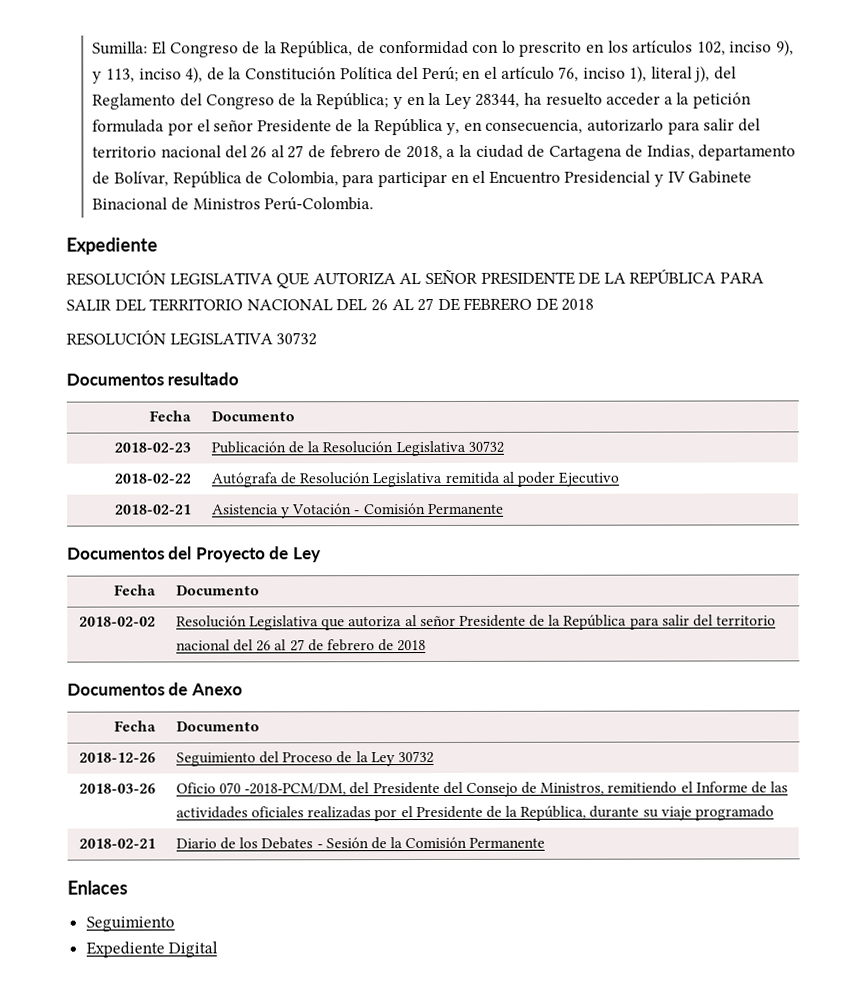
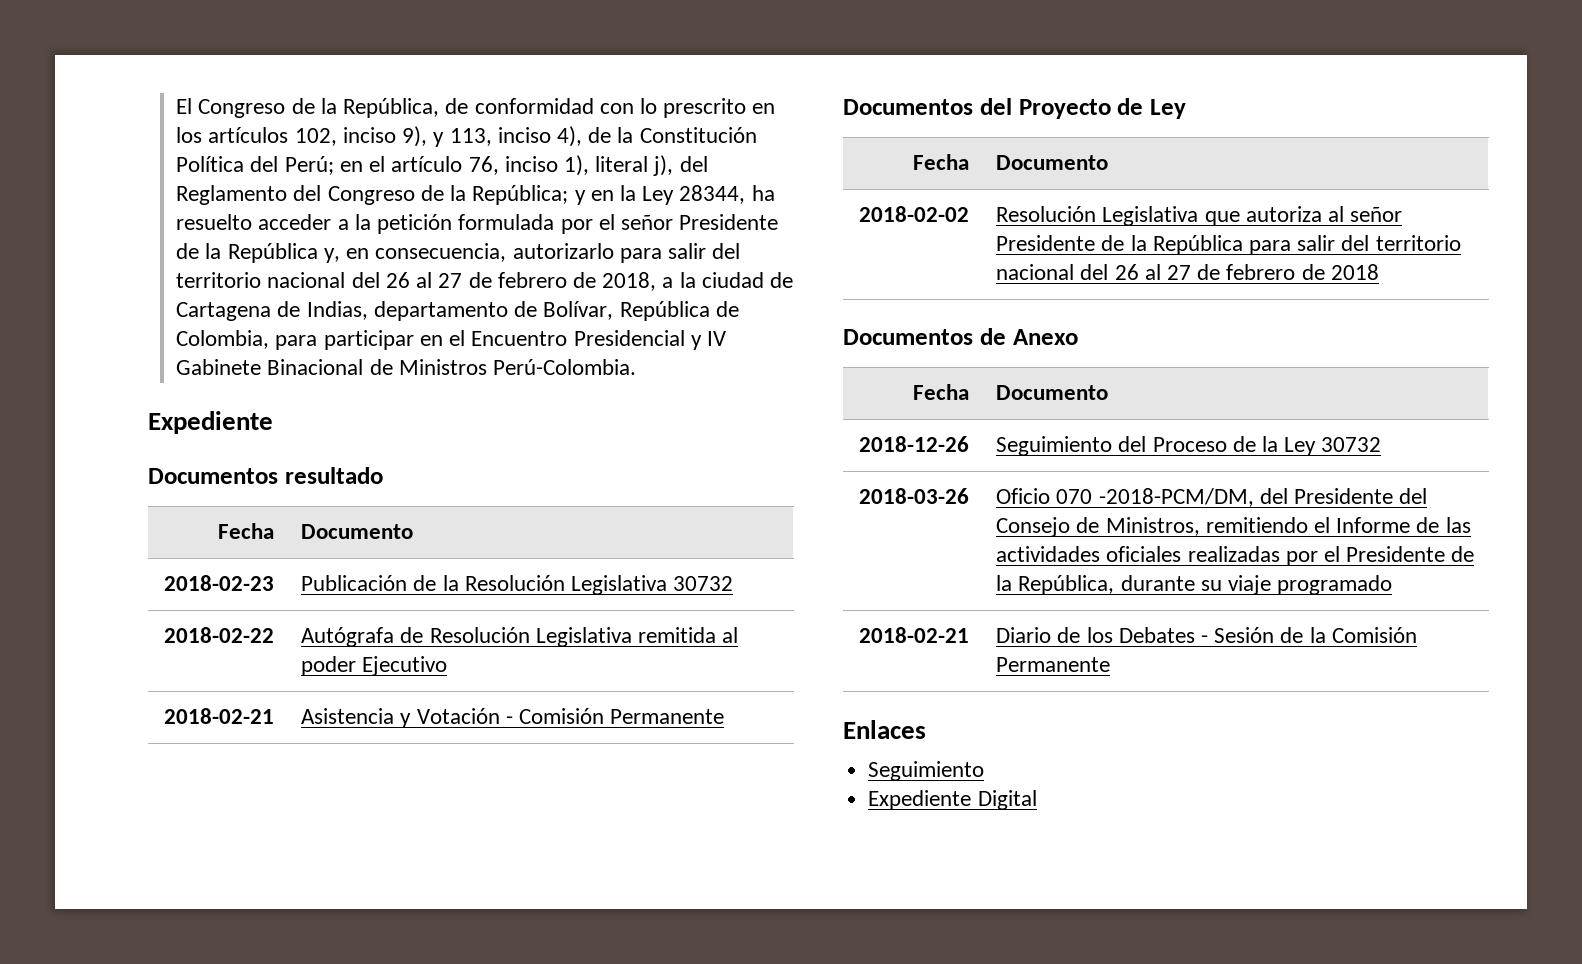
[92,41,149,55] Sumilla: -> (176, 106) none
[66,268,764,289] [66,297,595,312] [66,329,318,346] // RESOLUCIÓN LEGISLATIVA QUE AUTORIZA AL SEÑOR PRESIDENTE DE LA REPÚBLICA PARA SALIR DEL TERRITORIO NACIONAL DEL 26 AL 27 DE FEBRERO DE 2018 // RESOLUCIÓN LEGISLATIVA 30732 -> (273, 422) none

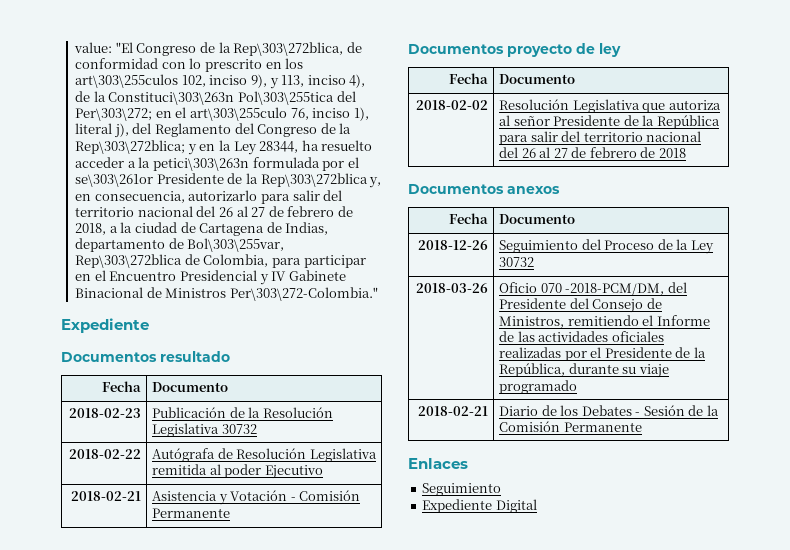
[176,98,440,118] El Congreso de la República, -> [74,42,344,56] value: "El Congreso de la Rep\303\272blica,
[208,127,289,143] artículos -> [75,74,179,88] art\303\255culos
[639,127,757,143] [176,156,463,175] Constitución Política del Perú; en el artículo -> [108,91,356,105] [75,107,287,121] Constituci\303\263n Pol\303\255tica del Per\303\272; en el art\303\255culo
[472,185,569,205] República; -> [75,140,186,154] Rep\303\272blica;
[377,214,453,234] petición -> [152,158,249,171] petici\303\263n
[620,214,779,230] [176,243,318,263] señor Presidente de la República -> [75,173,368,187] se\303\261or Presidente de la Rep\303\272blica
[543,301,710,321] Bolívar, República -> [187,238,285,252] [75,254,183,268] Bol\303\255var, Rep\303\272blica
[493,359,637,375] Perú-Colombia. -> [229,287,378,301] Per\303\272-Colombia."
[979,98,1186,119] del Proyecto de Ley -> [507,43,621,57] proyecto de ley
[979,328,1078,345] de Anexo -> [507,186,560,194] anexos

